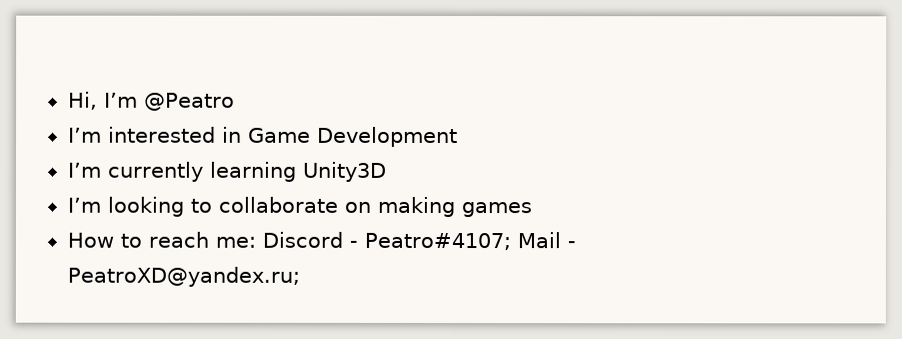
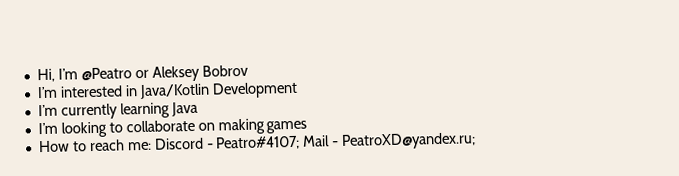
(235, 101) none -> [134,64,248,82] or Aleksey Bobrov
[247,127,311,143] Game -> [138,83,210,100] Java/Kotlin
[301,161,387,182] Unity3D -> [170,101,198,117] Java

